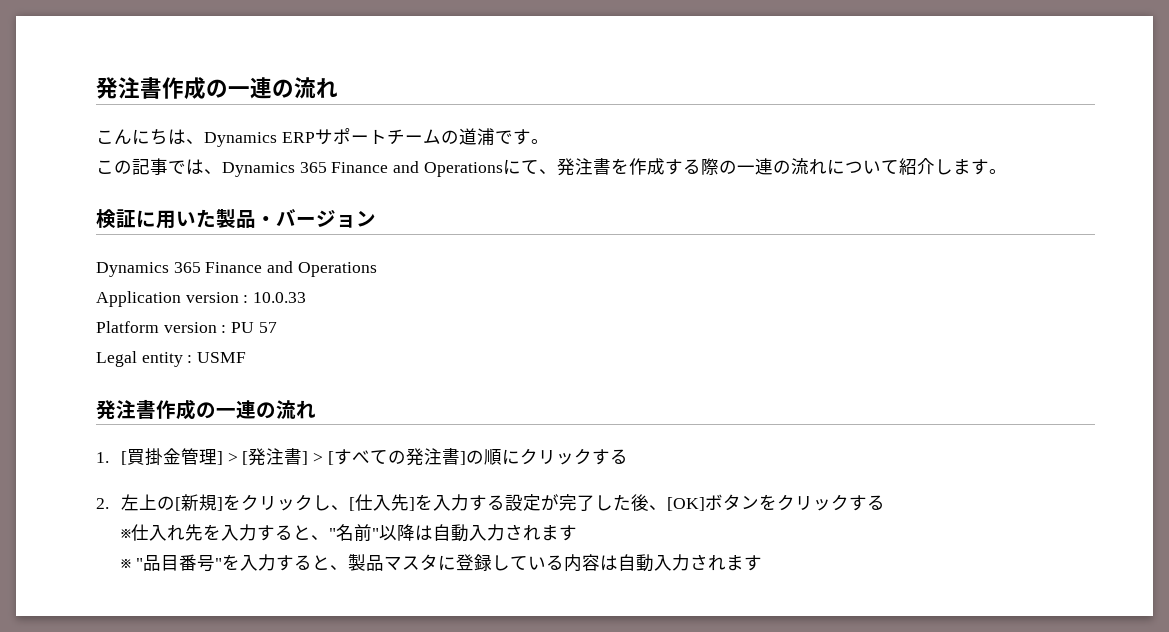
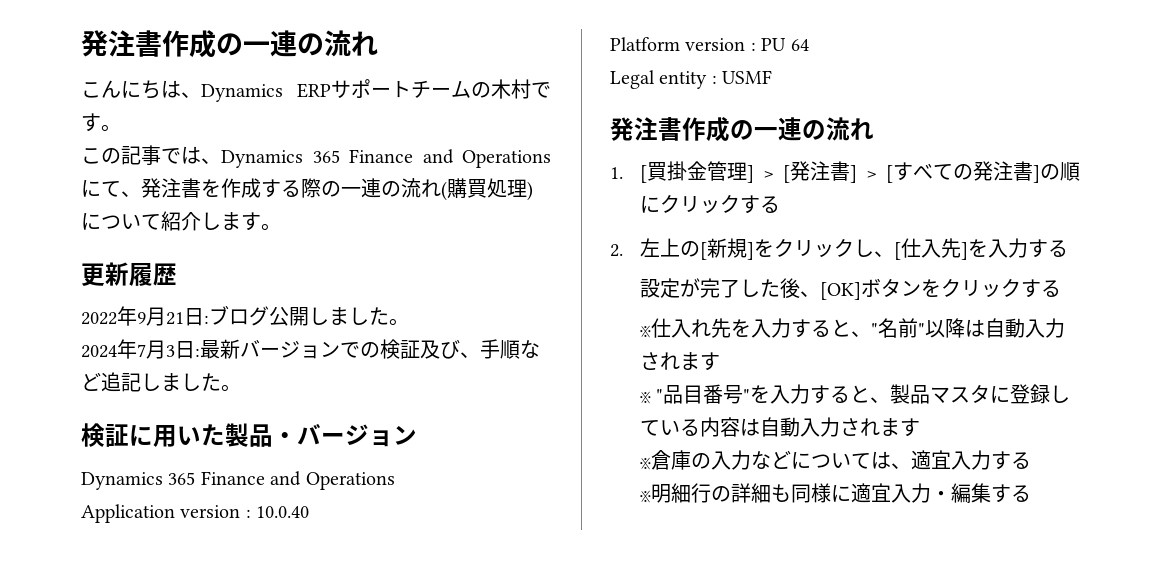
[458,128,495,146] 道浦 -> [491,79,531,99] 木村
(827, 167) none -> [441,178,533,201] (購買処理)
(1007, 171) none -> [81,262,177,286] [81,305,409,326] [81,339,540,359] [81,372,241,392] // 更新履歴 // 2022年9月21日:ブログ公開しました。 // 2024年7月3日:最新バージョンでの検証及び、手順など追記しました。
[253,292,307,303] 10.0.33 -> [256,506,310,518] 10.0.40
[258,322,277,333] 57 -> [790,39,809,51] 64
(506, 502) none -> (1068, 248) //
(762, 563) none -> [639,450,1031,470] [639,483,1031,503] // ※倉庫の入力などについては、適宜入力する // ※明細行の詳細も同様に適宜入力・編集する

